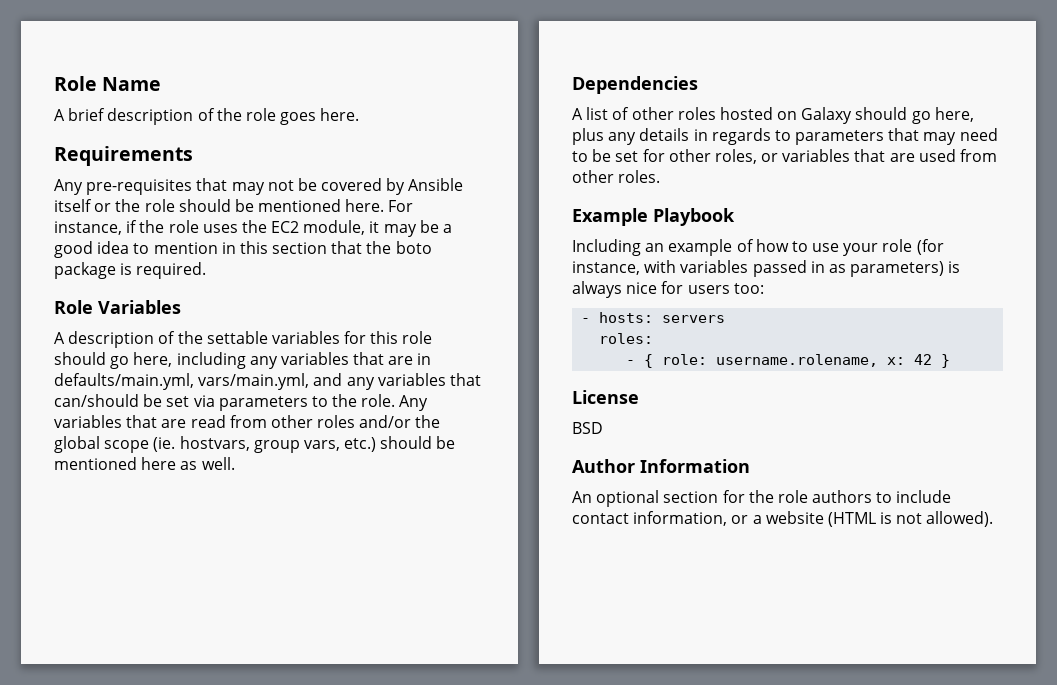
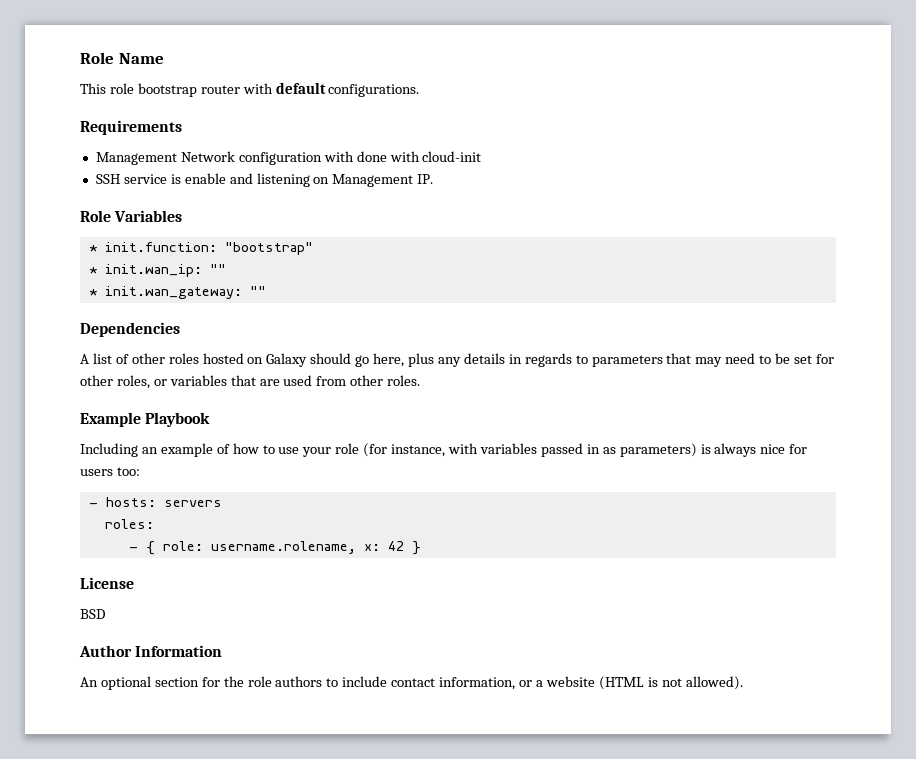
[54,108,360,125] [54,146,193,166] [54,178,464,195] [54,199,414,212] [54,220,453,237] [54,241,432,258] [54,262,207,279] [54,300,181,314] [54,331,433,348] [54,352,432,369] [54,373,481,390] [54,394,429,411] [54,415,441,428] [54,436,456,453] [54,457,235,470] A brief description of the role goes here. // Requirements // Any pre-requisites that may not be covered by Ansible itself or the role should be mentioned here. For instance, if the role uses the EC2 module, it may be a good idea to mention in this section that the boto package is required. // Role Variables // A description of the settable variables for this role should go here, including any variables that are in defaults/main.yml, vars/main.yml, and any variables that can/should be set via parameters to the role. Any variables that are read from other roles and/or the global scope (ie. hostvars, group vars, etc.) should be mentioned here as well. -> [80,82,420,97] [80,120,182,135] [95,151,482,165] [95,173,434,187] [80,210,183,222] [88,242,313,255] [88,264,226,277] [88,286,266,299] This role bootstrap router with default configurations. // Requirements // Management Network configuration with done with cloud-init // SSH service is enable and listening on Management IP. // Role Variables // * init.function: "bootstrap" // * init.wan_ip: "" // * init.wan_gateway: ""

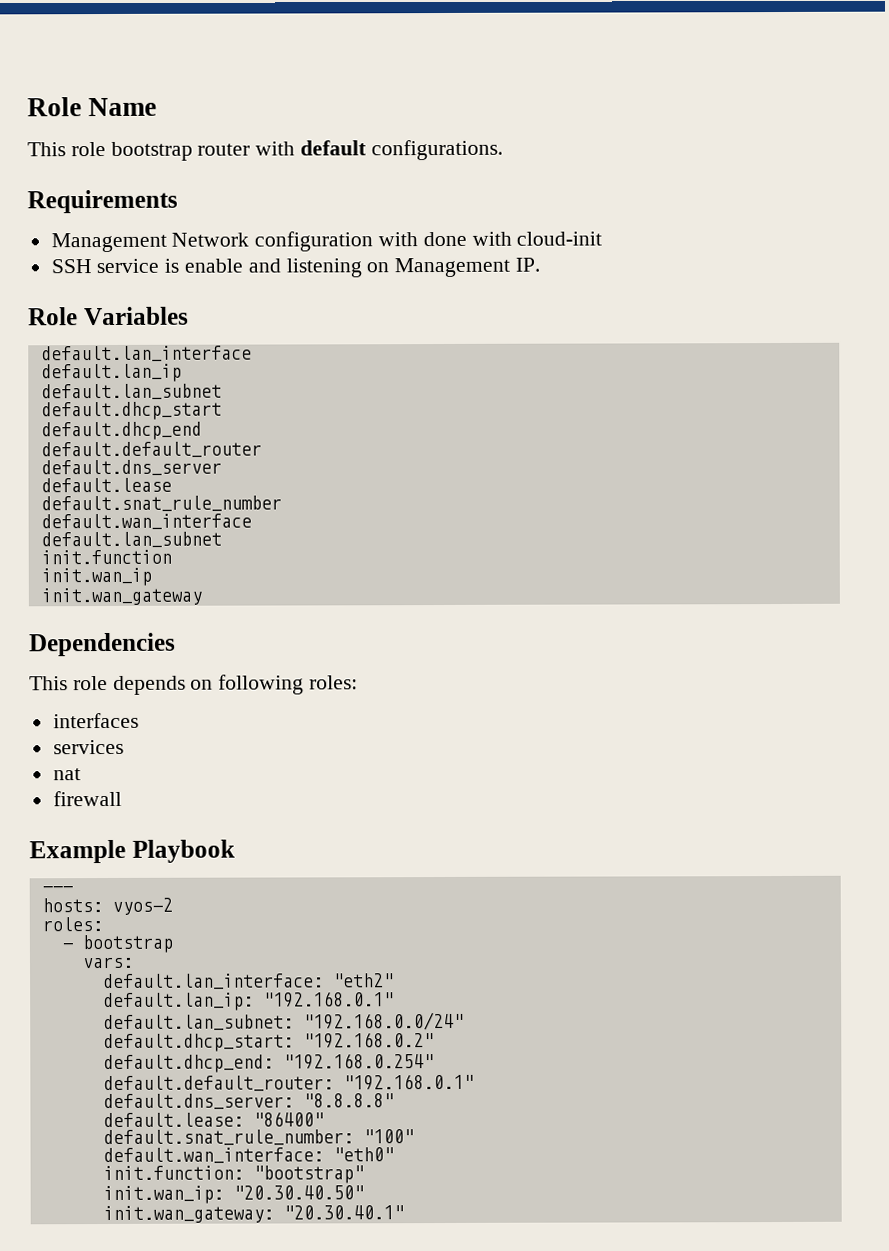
[88,242,313,255] [88,264,226,277] [88,286,266,299] [80,322,180,337] [80,353,834,367] [80,375,421,389] [80,412,211,427] [80,443,808,457] [80,467,140,476] [88,497,222,507] [104,519,154,529] [128,541,421,555] [80,577,134,589] [80,609,105,619] [79,645,223,657] [80,676,743,690] * init.function: "bootstrap" // * init.wan_ip: "" // * init.wan_gateway: "" // Dependencies // A list of other roles hosted on Galaxy should go here, plus any details in regards to parameters that may need to be set for other roles, or variables that are used from other roles. // Example Playbook // Including an example of how to use your role (for instance, with variables passed in as parameters) is always nice for users too: // - hosts: servers // roles: // - { role: username.rolename, x: 42 } // License // BSD // Author Information // An optional section for the role authors to include contact information, or a website (HTML is not allowed). -> [40,345,252,363] [40,363,182,383] [40,383,222,401] [40,401,222,421] [40,421,202,441] [40,441,262,459] [40,459,222,477] [40,477,172,493] [40,495,282,513] [40,513,252,531] [40,531,222,549] [40,549,172,565] [40,567,152,587] [40,587,202,606] [29,632,176,657] [29,674,359,695] [52,712,139,729] [52,739,124,755] [52,768,81,781] [52,790,122,807] [29,839,235,864] [41,886,73,893] [41,897,173,915] [41,917,103,932] [61,934,173,954] [81,956,134,969] [102,973,394,991] [102,991,394,1012] [102,1011,464,1032] [102,1032,434,1053] [102,1053,434,1074] [102,1073,474,1093] [102,1093,394,1111] [102,1111,324,1128] [102,1129,414,1147] [102,1147,394,1165] [102,1165,364,1184] [102,1185,364,1205] [102,1205,404,1224] default.lan_interface // default.lan_ip // default.lan_subnet // default.dhcp_start // default.dhcp_end // default.default_router // default.dns_server // default.lease // default.snat_rule_number // default.wan_interface // default.lan_subnet // init.function // init.wan_ip // init.wan_gateway // Dependencies // This role depends on following roles: // interfaces // services // nat // firewall // Example Playbook // --- // hosts: vyos-2 // roles: // - bootstrap // vars: // default.lan_interface: "eth2" // default.lan_ip: "192.168.0.1" // default.lan_subnet: "192.168.0.0/24" // default.dhcp_start: "192.168.0.2" // default.dhcp_end: "192.168.0.254" // default.default_router: "192.168.0.1" // default.dns_server: "8.8.8.8" // default.lease: "86400" // default.snat_rule_number: "100" // default.wan_interface: "eth0" // init.function: "bootstrap" // init.wan_ip: "20.30.40.50" // init.wan_gateway: "20.30.40.1"

